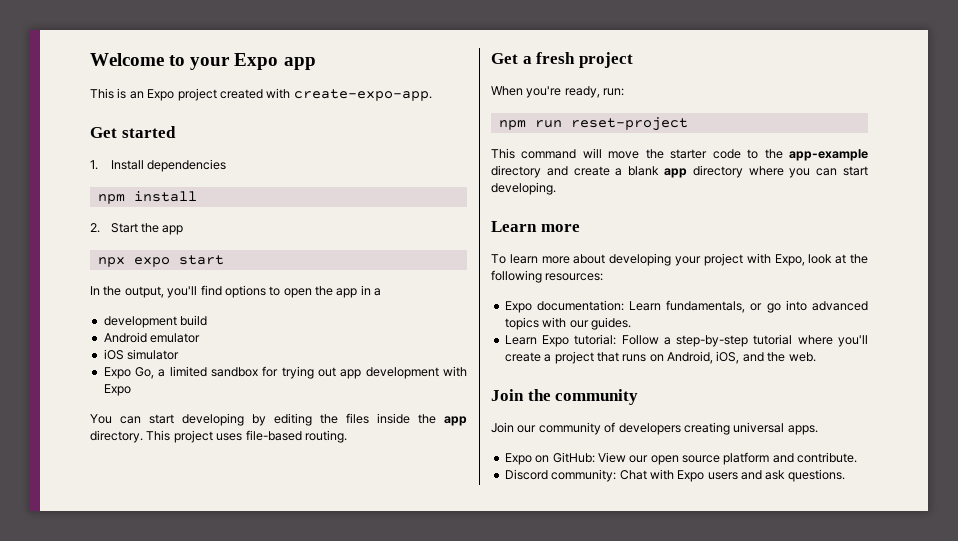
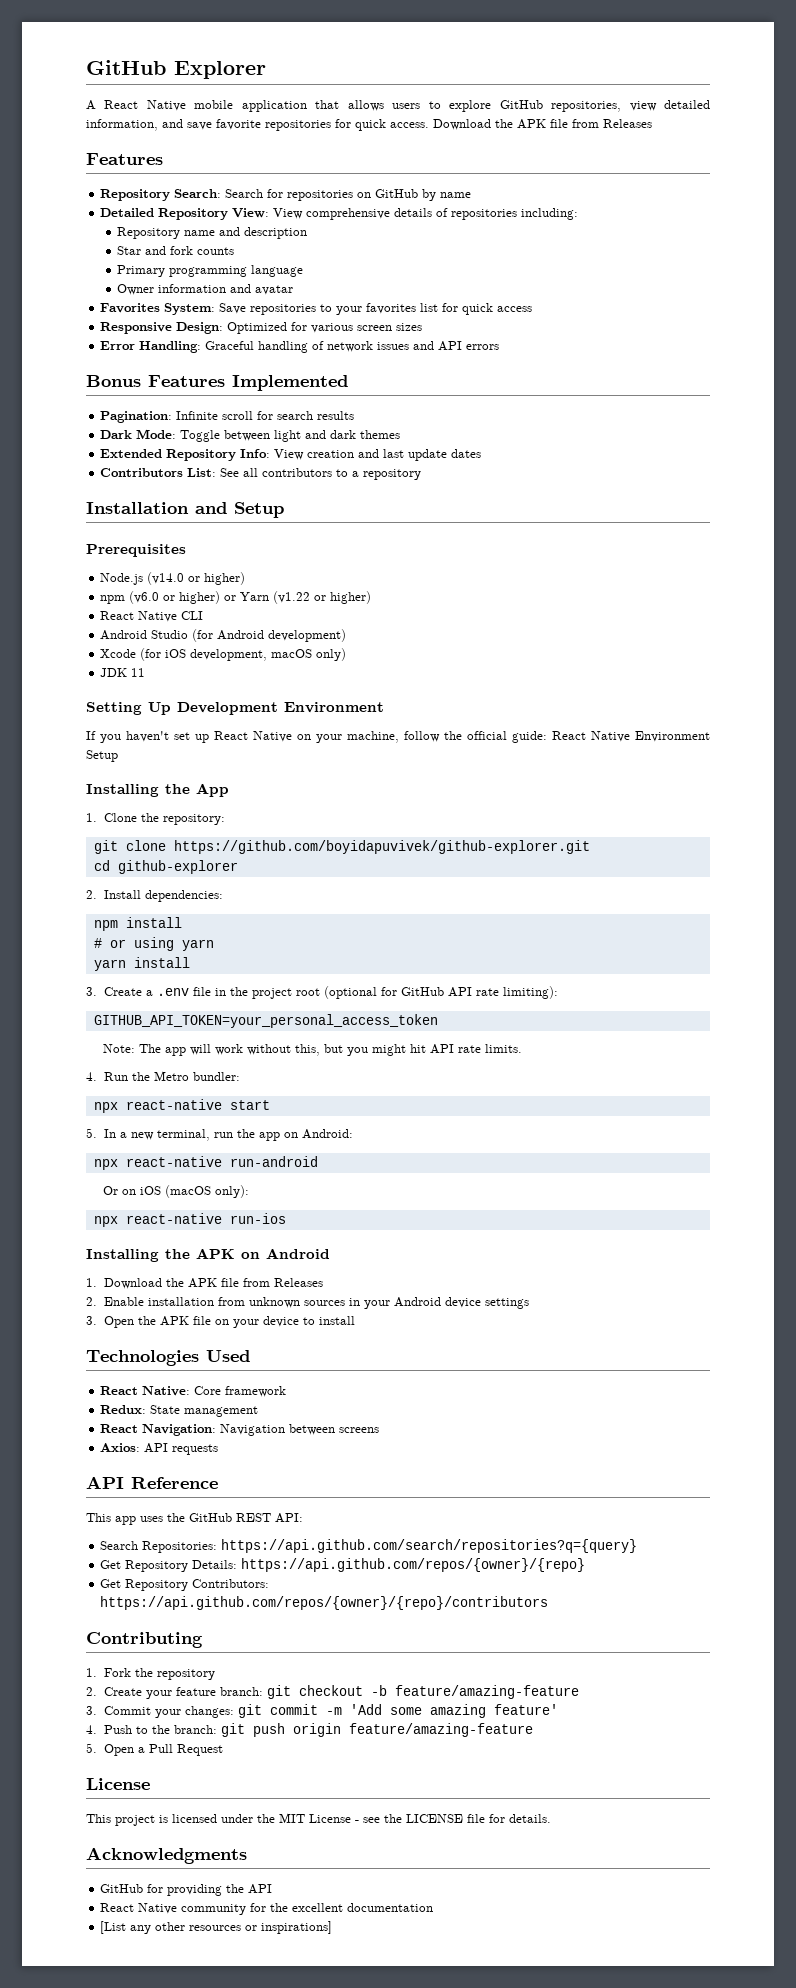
[90,53,316,70] [90,88,432,101] [90,126,176,138] [90,159,227,172] [97,191,197,204] [90,223,184,235] [97,255,224,267] [90,285,382,298] [103,315,208,328] [103,332,201,343] [103,349,180,360] [103,366,467,379] [103,384,131,396] [90,413,467,426] [90,430,347,443] [491,52,633,68] [491,86,625,98] [498,117,688,131] [491,148,868,161] [491,165,868,178] [491,182,556,195] [491,221,580,232] [491,253,868,266] [491,270,604,283] [504,300,868,313] [504,317,631,330] [504,334,868,347] [504,351,816,364] [491,389,639,405] [491,422,818,435] [504,452,858,465] [504,469,845,482] Welcome to your Expo app // This is an Expo project created with create-expo-app. // Get started // 1. Install dependencies // npm install // 2. Start the app // npx expo start // In the output, you'll find options to open the app in a // development build // Android emulator // iOS simulator // Expo Go, a limited sandbox for trying out app development with Expo // You can start developing by editing the files inside the app directory. This project uses file-based routing. // Get a fresh project // When you're ready, run: // npm run reset-project // This command will move the starter code to the app-example directory and create a blank app directory where you can start developing. // Learn more // To learn more about developing your project with Expo, look at the following resources: // Expo documentation: Learn fundamentals, or go into advanced topics with our guides. // Learn Expo tutorial: Follow a step-by-step tutorial where you'll create a project that runs on Android, iOS, and the web. // Join the community // Join our community of developers creating universal apps. // Expo on GitHub: View our open source platform and contribute. // Discord community: Chat with Expo users and ask questions. -> [86,60,266,79] [86,100,710,112] [86,119,652,131] [86,153,163,165] [100,189,472,201] [100,208,579,220] [117,227,308,239] [117,246,235,255] [117,265,304,277] [117,284,294,295] [100,303,533,315] [100,322,423,334] [100,341,500,353] [86,375,348,391] [100,411,355,423] [100,429,401,442] [100,449,482,461] [100,468,422,480] [86,502,284,518] [86,544,186,557] [100,572,246,585] [100,591,372,604] [100,611,204,622] [100,629,347,642] [100,648,347,661] [100,668,146,677] [86,702,384,715] [86,731,710,743] [86,750,118,762] [86,783,229,797] [86,813,225,825] [93,840,590,854] [93,860,238,874] [86,890,223,902] [93,917,182,931] [93,937,214,951] [93,957,190,971] [86,986,558,999] [93,1014,438,1028] [103,1044,523,1056] [86,1071,240,1081] [93,1099,270,1113] [86,1128,353,1141] [93,1156,318,1170] [103,1185,250,1198] [93,1213,286,1227] [86,1248,330,1262] [86,1278,323,1289] [86,1297,529,1309] [86,1316,355,1328] [86,1350,250,1366] [100,1386,287,1397] [100,1405,259,1417] [100,1424,380,1436] [100,1443,219,1455] [86,1476,218,1489] [86,1513,303,1525] [100,1539,638,1553] [100,1558,586,1572] [100,1579,270,1591] [100,1596,549,1610] [86,1632,203,1648] [86,1668,215,1680] [86,1685,579,1699] [86,1704,558,1718] [86,1723,533,1737] [86,1743,223,1756] [86,1778,150,1790] [86,1813,551,1826] [86,1847,247,1864] [100,1884,273,1896] [100,1903,434,1915] [100,1921,333,1934] GitHub Explorer // A React Native mobile application that allows users to explore GitHub repositories, view detailed information, and save favorite repositories for quick access. Download the APK file from Releases // Features // Repository Search: Search for repositories on GitHub by name // Detailed Repository View: View comprehensive details of repositories including: // Repository name and description // Star and fork counts // Primary programming language // Owner information and avatar // Favorites System: Save repositories to your favorites list for quick access // Responsive Design: Optimized for various screen sizes // Error Handling: Graceful handling of network issues and API errors // Bonus Features Implemented // Pagination: Infinite scroll for search results // Dark Mode: Toggle between light and dark themes // Extended Repository Info: View creation and last update dates // Contributors List: See all contributors to a repository // Installation and Setup // Prerequisites // Node.js (v14.0 or higher) // npm (v6.0 or higher) or Yarn (v1.22 or higher) // React Native CLI // Android Studio (for Android development) // Xcode (for iOS development, macOS only) // JDK 11 // Setting Up Development Environment // If you haven't set up React Native on your machine, follow the official guide: React Native Environment Setup // Installing the App // 1. Clone the repository: // git clone https://github.com/boyidapuvivek/github-explorer.git // cd github-explorer // 2. Install dependencies: // npm install // # or using yarn // yarn install // 3. Create a .env file in the project root (optional for GitHub API rate limiting): // GITHUB_API_TOKEN=your_personal_access_token // Note: The app will work without this, but you might hit API rate limits. // 4. Run the Metro bundler: // npx react-native start // 5. In a new terminal, run the app on Android: // npx react-native run-android // Or on iOS (macOS only): // npx react-native run-ios // Installing the APK on Android // 1. Download the APK file from Releases // 2. Enable installation from unknown sources in your Android device settings // 3. Open the APK file on your device to install // Technologies Used // React Native: Core framework // Redux: State management // React Navigation: Navigation between screens // Axios: API requests // API Reference // This app uses the GitHub REST API: // Search Repositories: https://api.github.com/search/repositories?q={query} // Get Repository Details: https://api.github.com/repos/{owner}/{repo} // Get Repository Contributors: https://api.github.com/repos/{owner}/{repo}/contributors // Contributing // 1. Fork the repository // 2. Create your feature branch: git checkout -b feature/amazing-feature // 3. Commit your changes: git commit -m 'Add some amazing feature' // 4. Push to the branch: git push origin feature/amazing-feature // 5. Open a Pull Request // License // This project is licensed under the MIT License - see the LICENSE file for details. // Acknowledgments // GitHub for providing the API // React Native community for the excellent documentation // [List any other resources or inspirations]

